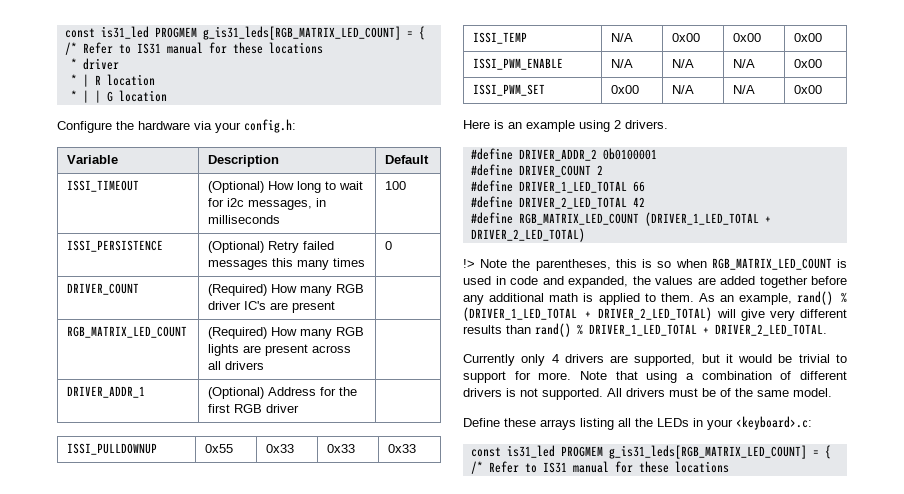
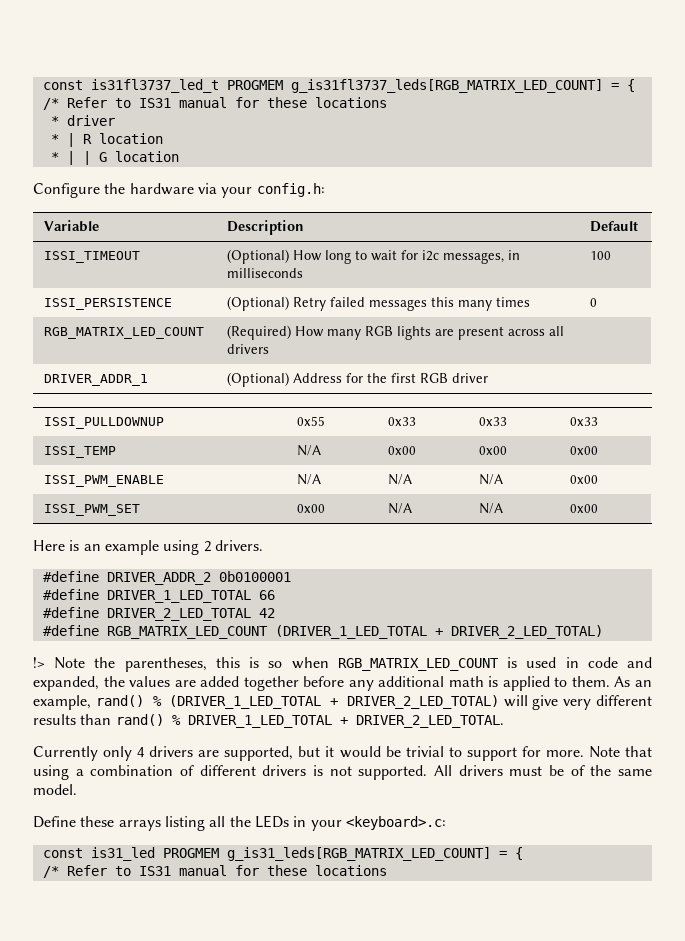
[64,26,401,40] const is31_led PROGMEM g_is31_leds[RGB_MATRIX_LED_COUNT] -> [42,79,603,93] const is31fl3737_led_t PROGMEM g_is31fl3737_leds[RGB_MATRIX_LED_COUNT]
[67,283,140,295] [208,284,365,296] [208,301,336,313] // DRIVER_COUNT | (Required) How many RGB driver IC's are present | -> (598, 302) none
[470,164,603,177] // #define DRIVER_COUNT 2 -> (291, 576) none

